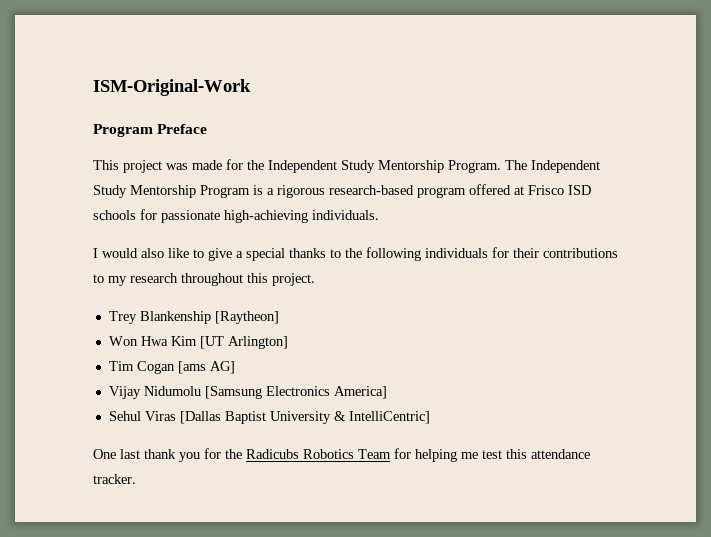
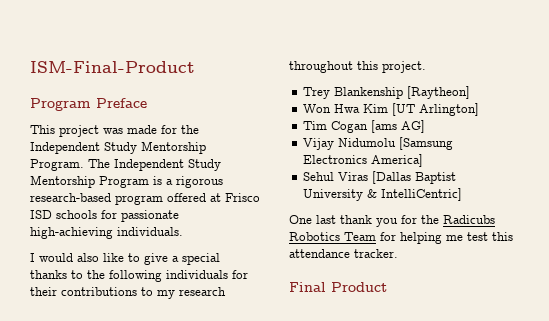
[93,79,251,96] ISM-Original-Work -> [30,61,195,73] ISM-Final-Product
(136, 479) none -> [289,282,387,292] // Final Product

